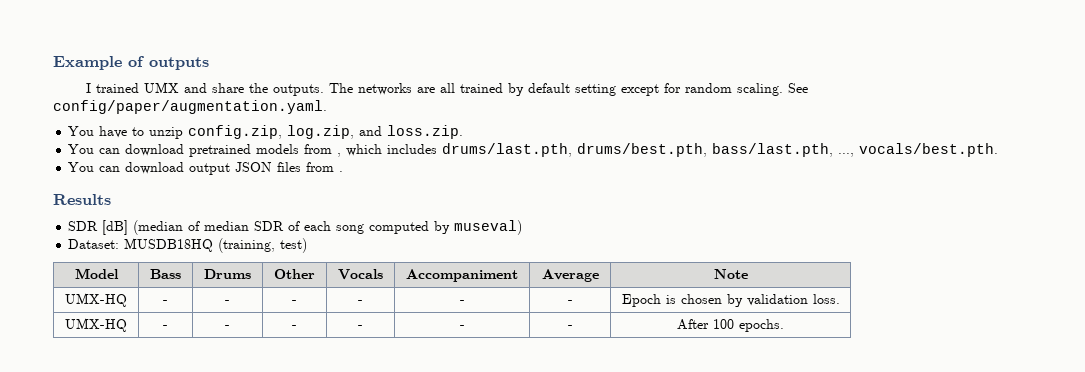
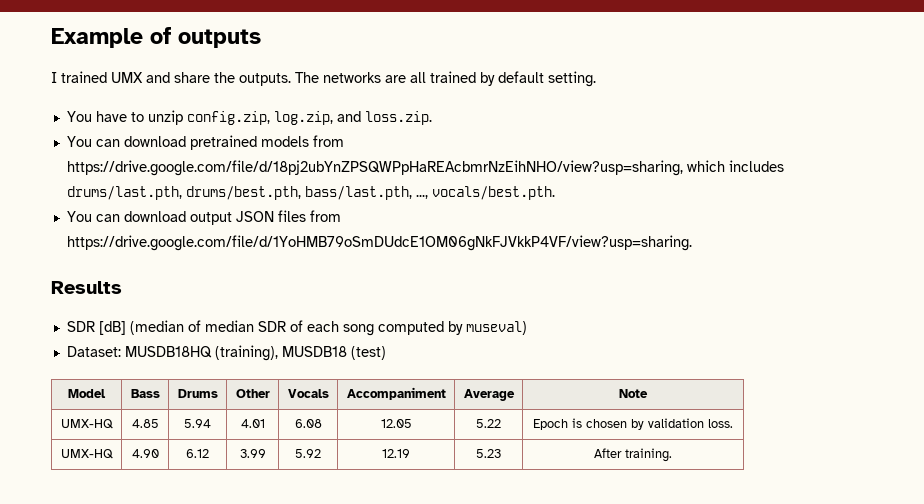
[575,83,809,96] [53,100,327,114] setting except for random scaling. See config/paper/augmentation.yaml. -> [548,71,596,87] setting.
[337,153,342,157] , -> [66,160,683,176] https://drive.google.com/file/d/18pj2ubYnZPSQWPpHaREAcbmrNzEihNHO/view?usp=sharing,
[339,171,344,172] . -> [66,235,692,251] https://drive.google.com/file/d/1YoHMB79oSmDUdcE1OM06gNkFJVkkP4VF/view?usp=sharing.
[218,238,308,253] (training, test) -> [214,345,386,361] (training), MUSDB18 (test)
[163,300,168,304] [225,300,230,304] [292,300,297,304] [358,300,363,304] [459,300,465,304] [567,300,573,304] - | - | - | - | - | - -> [131,419,159,428] [184,419,211,428] [240,419,265,428] [294,419,322,428] [380,419,412,428] [476,419,501,428] 4.85 | 5.94 | 4.01 | 6.08 | 12.05 | 5.22
[163,325,168,329] [225,325,230,329] [292,325,297,329] [358,325,363,329] [459,325,465,329] [567,325,573,329] - | - | - | - | - | - -> [131,449,159,458] [186,449,209,458] [239,449,266,458] [295,449,321,458] [382,449,410,458] [476,449,501,458] 4.90 | 6.12 | 3.99 | 5.92 | 12.19 | 5.23
[713,319,784,332] 100 epochs. -> [625,448,672,462] training.

